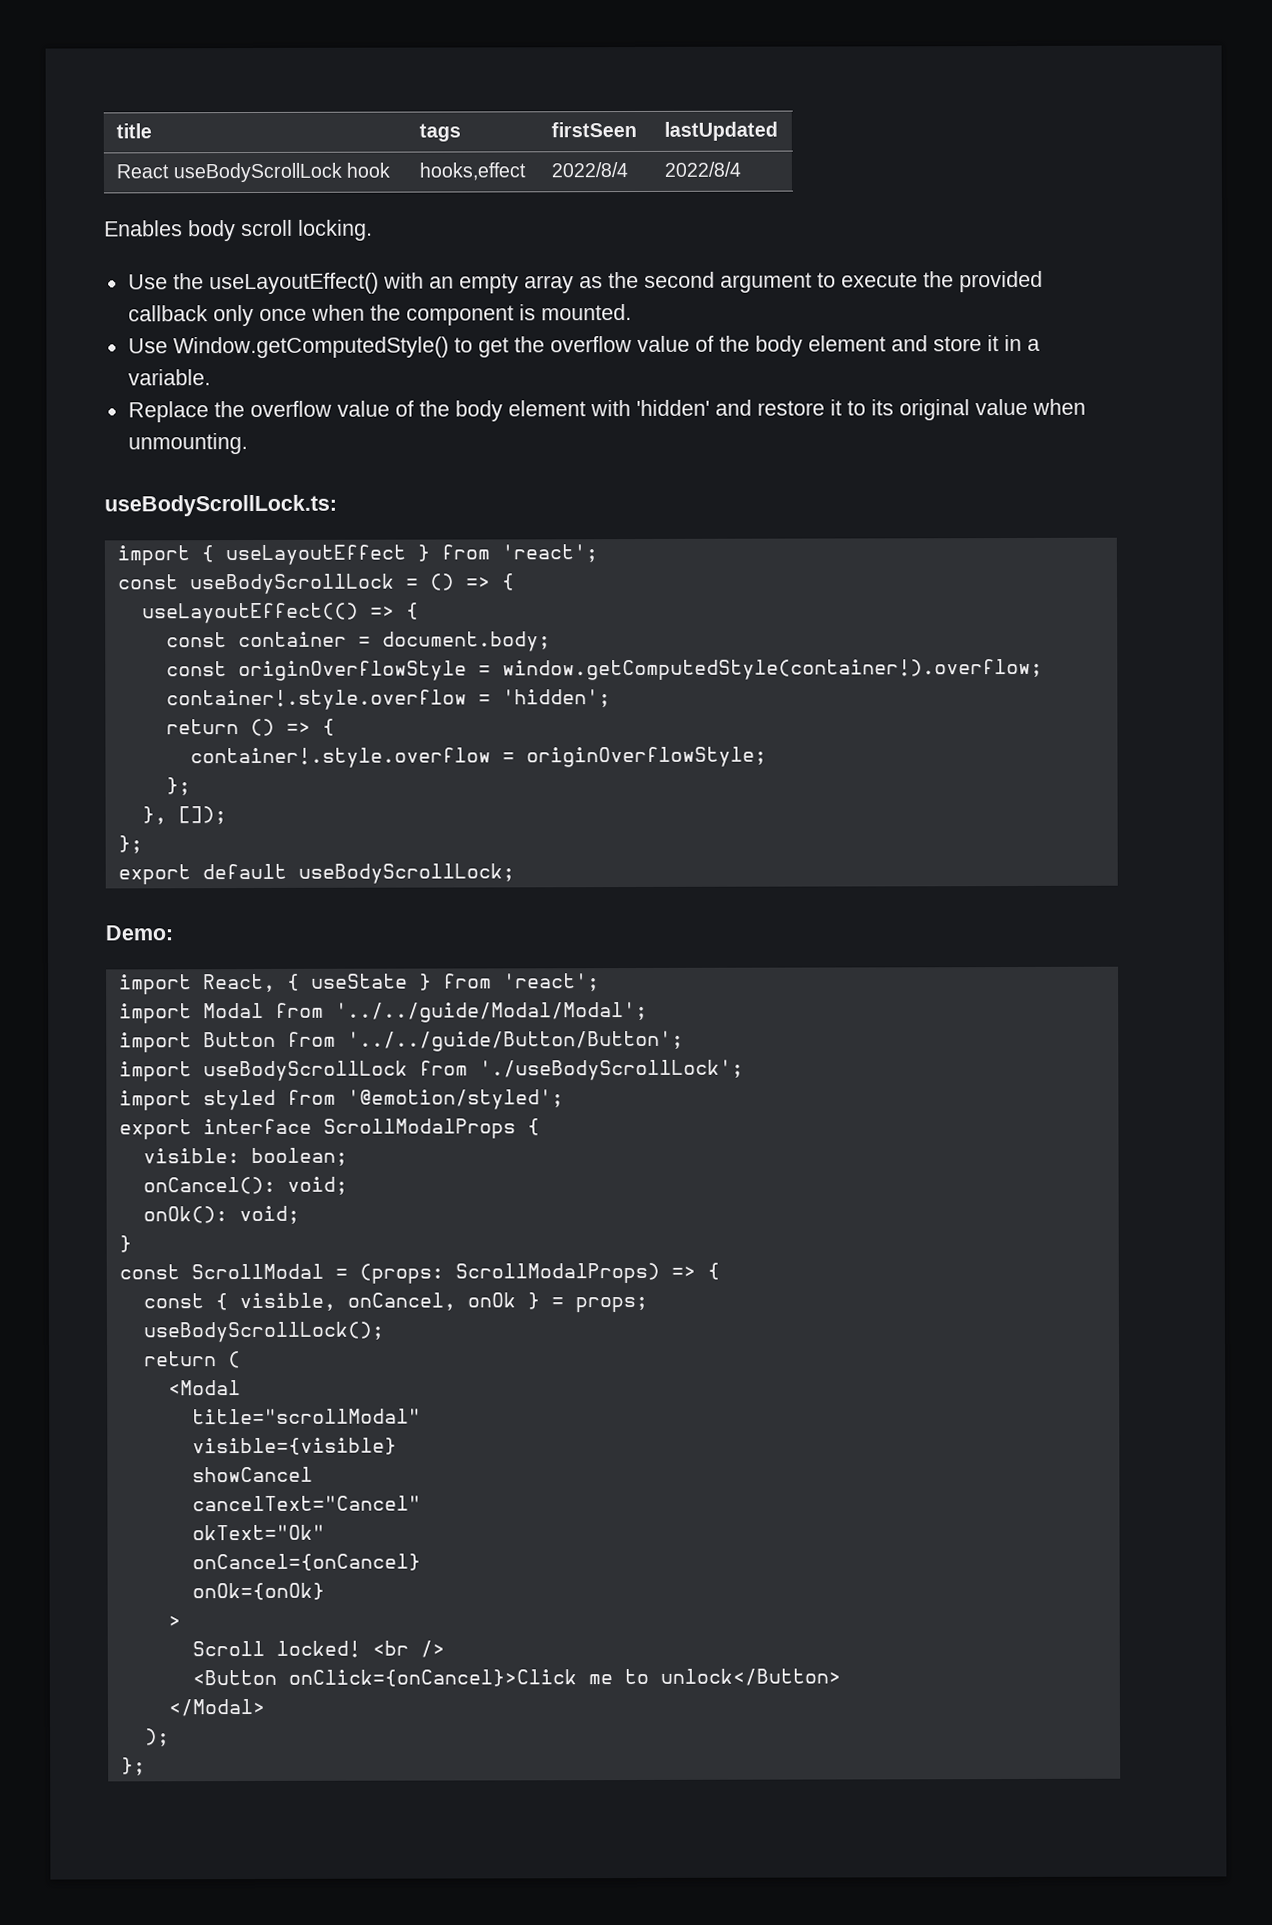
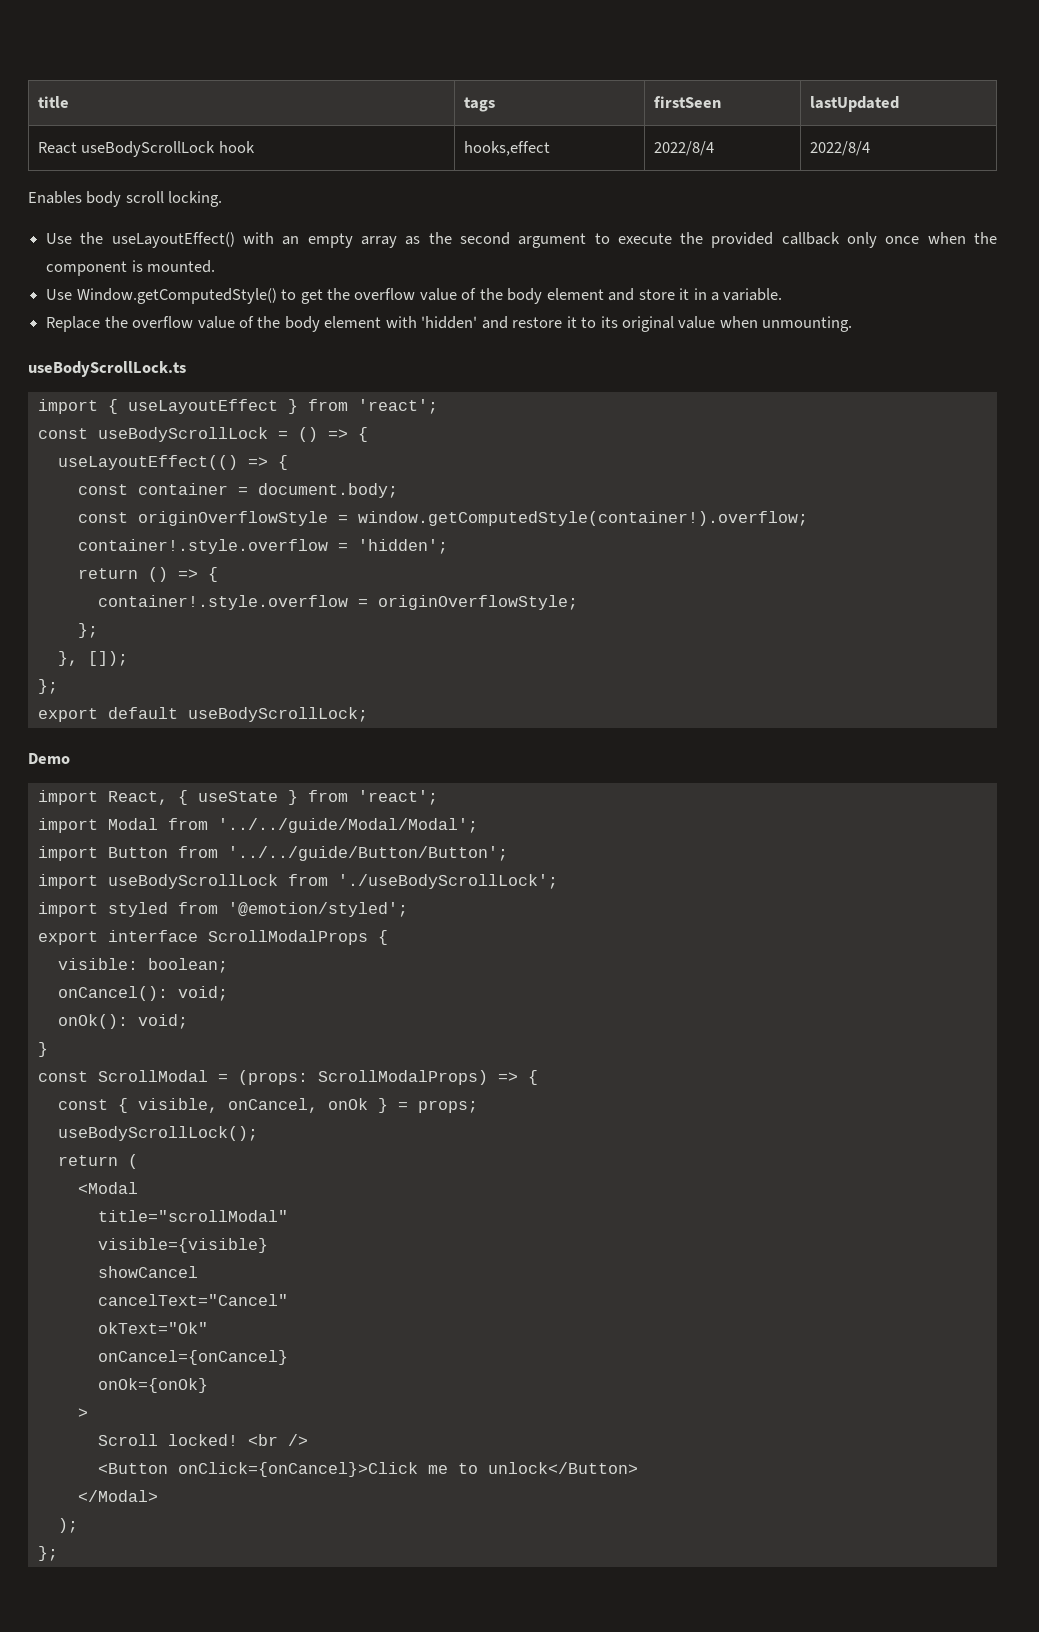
[104,494,337,517] useBodyScrollLock.ts: -> [28,361,186,377] useBodyScrollLock.ts
[105,925,173,941] Demo: -> [28,753,70,764] Demo

